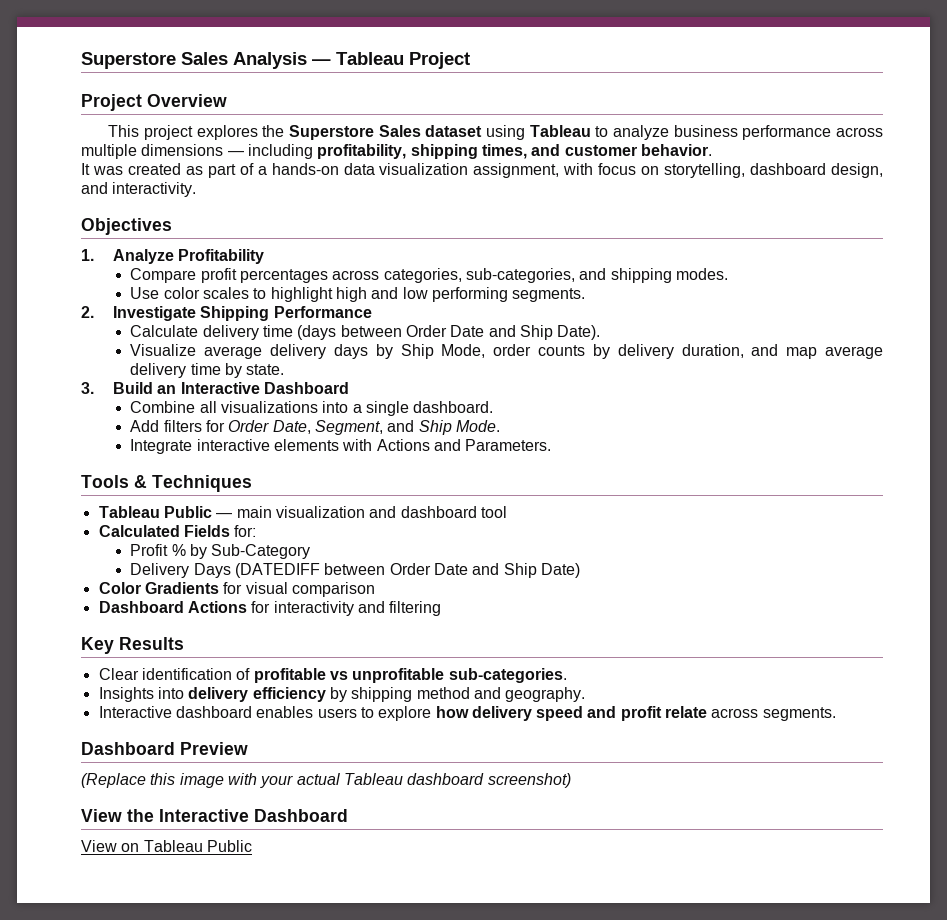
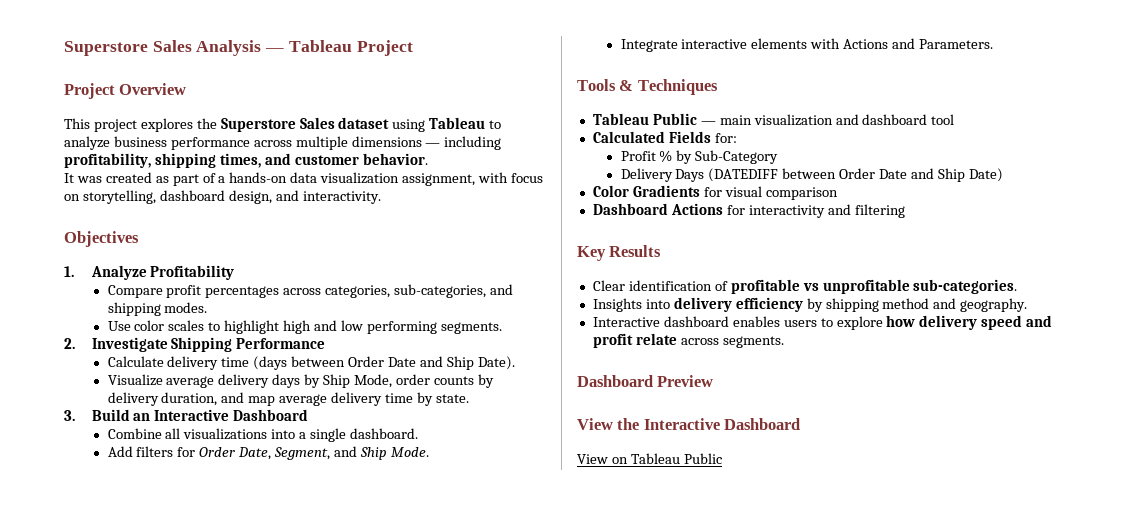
[81,773,571,788] // (Replace this image with your actual Tableau dashboard screenshot) -> (714, 381) none

